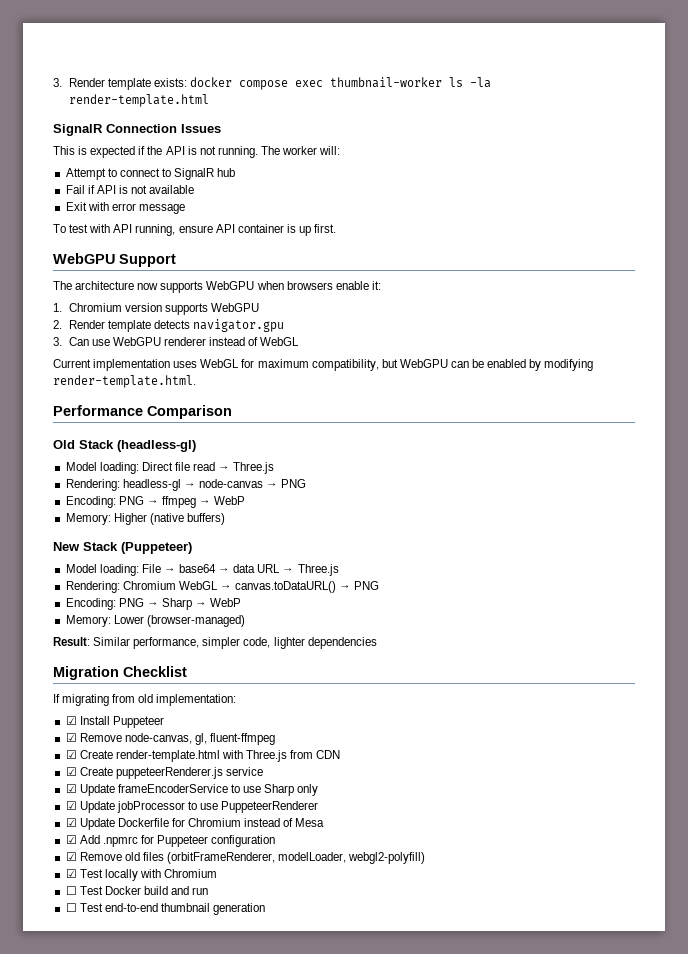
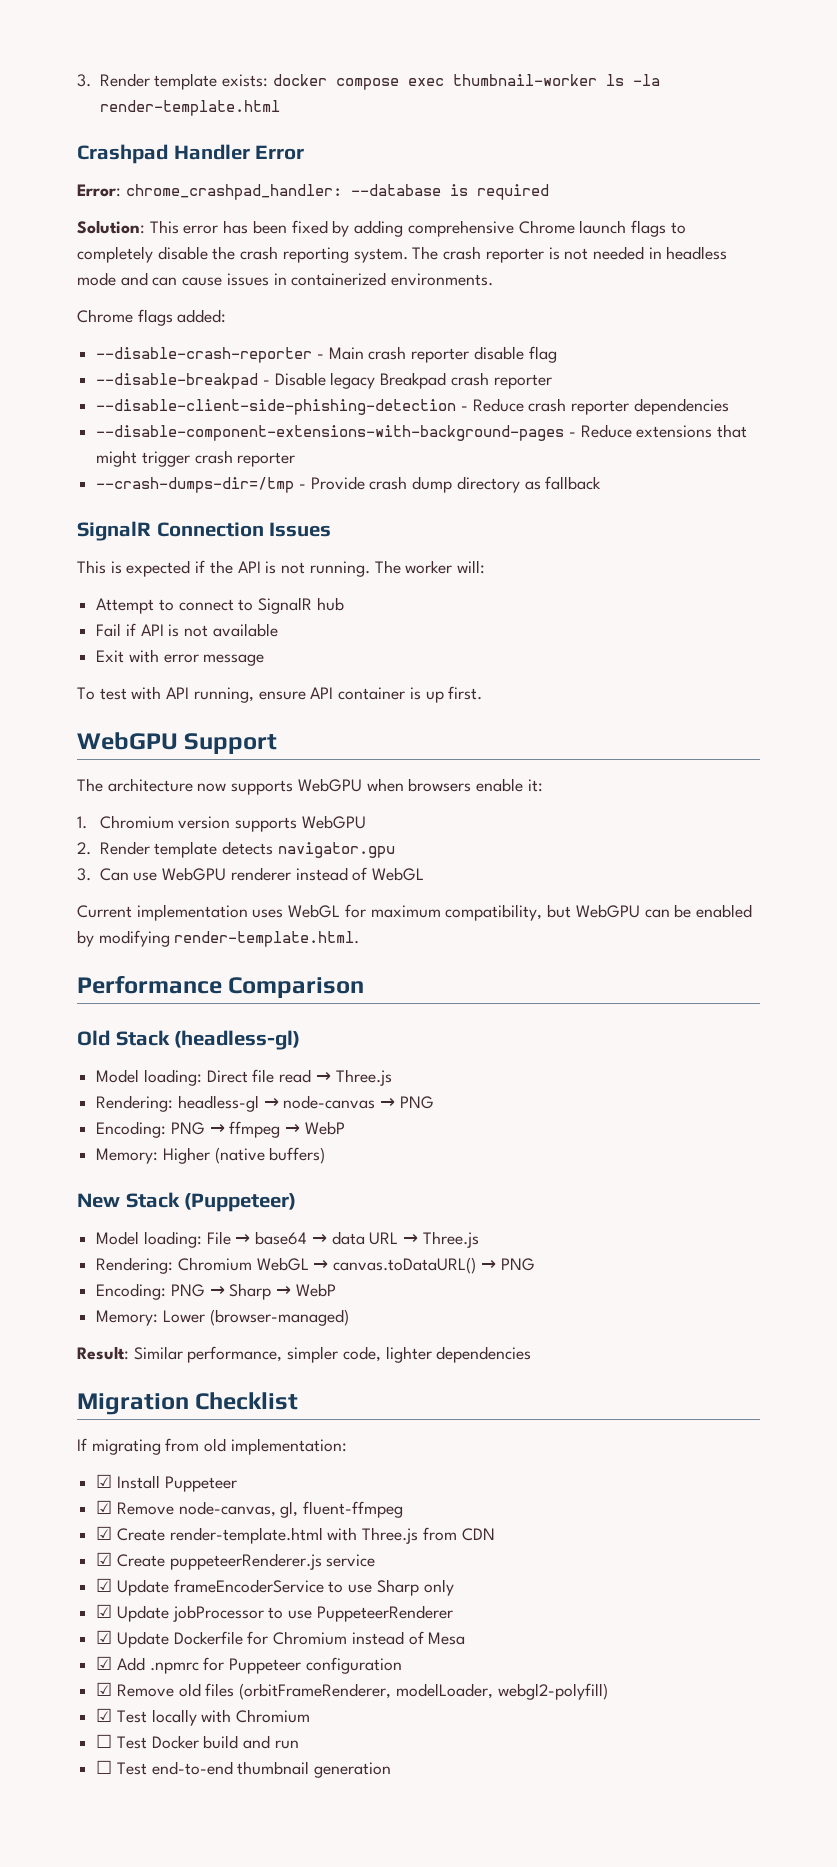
(209, 100) none -> [77,144,305,164] [77,184,549,200] [77,220,686,237] [77,246,728,263] [77,272,494,286] [77,309,227,326] [96,346,557,363] [96,372,552,389] [96,398,729,415] [96,424,748,441] [96,450,296,467] [96,476,602,493] // Crashpad Handler Error // Error: chrome_crashpad_handler: --database is required // Solution: This error has been fixed by adding comprehensive Chrome launch flags to completely disable the crash reporting system. The crash reporter is not needed in headless mode and can cause issues in containerized environments. // Chrome flags added: // --disable-crash-reporter - Main crash reporter disable flag // --disable-breakpad - Disable legacy Breakpad crash reporter // --disable-client-side-phishing-detection - Reduce crash reporter dependencies // --disable-component-extensions-with-background-pages - Reduce extensions that might trigger crash reporter // --crash-dumps-dir=/tmp - Provide crash dump directory as fallback

